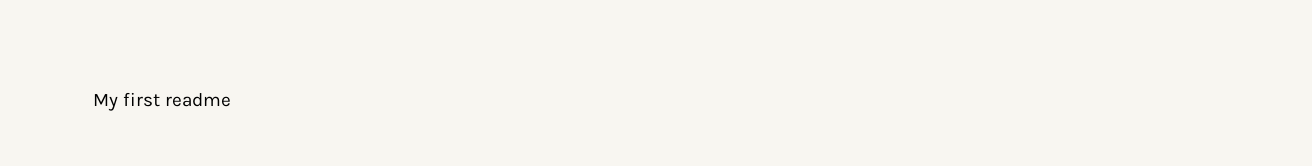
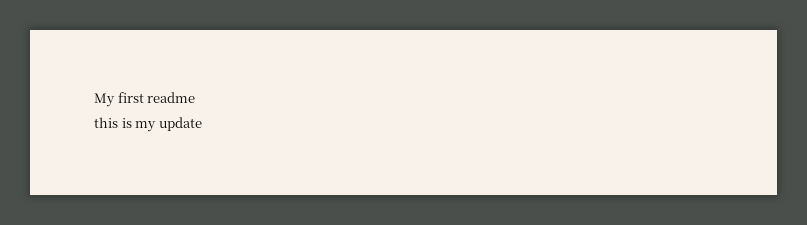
(232, 100) none -> [94,117,202,132] // this is my update

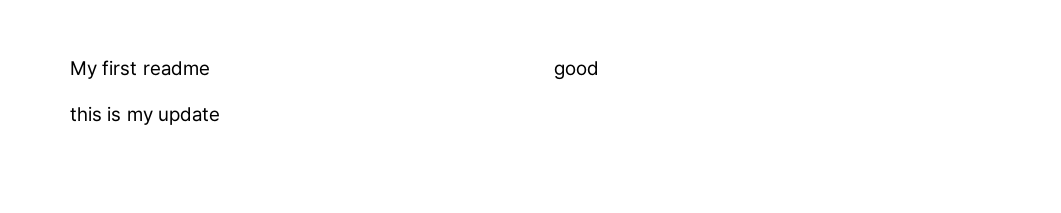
(202, 124) none -> [554,61,599,80] // good

